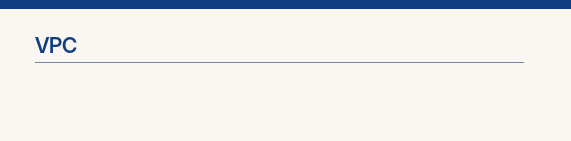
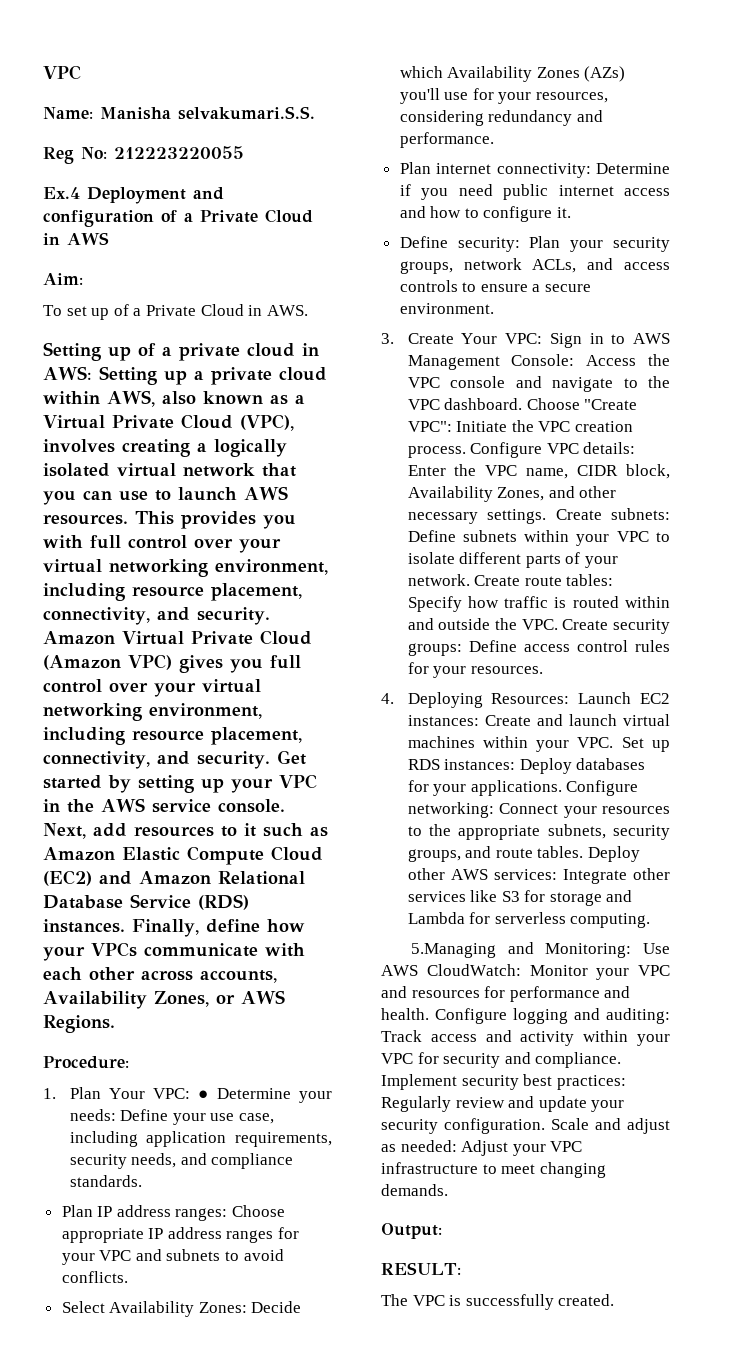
[35,37,77,53] VPC -> [43,65,81,80] [43,106,315,120] [43,146,244,164] [43,187,224,204] [43,209,313,227] [43,232,109,245] [43,273,83,285] [43,304,308,320] [43,342,319,361] [43,366,327,385] [43,390,305,407] [43,414,294,431] [43,439,287,457] [43,463,296,477] [43,486,288,505] [43,511,296,529] [43,535,281,553] [43,559,328,577] [43,583,302,601] [43,607,270,625] [43,630,312,645] [43,654,301,673] [43,679,261,697] [43,703,262,721] [43,727,302,745] [43,750,306,769] [43,774,317,793] [43,798,285,813] [43,823,328,839] [43,846,323,865] [43,870,305,886] [43,894,249,910] [43,919,305,937] [43,942,305,961] [43,967,277,983] [43,990,285,1009] [43,1015,115,1033] [43,1056,129,1069] [43,1087,332,1103] [69,1109,274,1125] [69,1131,332,1147] [69,1153,294,1169] [69,1175,142,1187] [61,1205,286,1221] [61,1227,300,1243] [61,1249,284,1265] [61,1271,128,1283] [61,1301,302,1317] [399,66,626,82] [399,88,609,104] [399,110,603,126] [399,132,494,148] [399,162,670,178] [399,184,670,200] [399,206,572,222] [399,236,670,252] [399,258,670,274] [399,280,592,292] [399,303,494,314] [381,333,670,348] [407,354,670,370] [407,376,670,392] [407,398,638,410] [407,420,633,432] [407,442,636,458] [407,464,670,479] [407,486,617,502] [407,508,670,524] [407,530,670,546] [407,552,618,568] [407,574,614,586] [407,596,670,612] [407,618,670,634] [407,640,670,656] [407,662,543,678] [381,692,670,708] [407,714,670,726] [407,736,670,752] [407,758,646,774] [407,780,639,796] [407,802,670,818] [407,824,670,840] [407,846,640,862] [407,868,670,884] [407,890,633,906] [407,912,651,928] [411,942,670,958] [381,964,670,980] [381,986,631,1002] [381,1008,670,1024] [381,1030,670,1046] [381,1052,622,1068] [381,1074,626,1090] [381,1096,625,1112] [381,1118,670,1134] [381,1140,583,1156] [381,1162,606,1178] [381,1184,448,1196] [381,1223,442,1239] [381,1262,461,1275] [381,1294,615,1310] VPC // Name: Manisha selvakumari.S.S. // Reg No: 212223220055 // Ex.4 Deployment and configuration of a Private Cloud in AWS // Aim: // To set up of a Private Cloud in AWS. // Setting up of a private cloud in AWS: Setting up a private cloud within AWS, also known as a Virtual Private Cloud (VPC), involves creating a logically isolated virtual network that you can use to launch AWS resources. This provides you with full control over your virtual networking environment, including resource placement, connectivity, and security. Amazon Virtual Private Cloud (Amazon VPC) gives you full control over your virtual networking environment, including resource placement, connectivity, and security. Get started by setting up your VPC in the AWS service console. Next, add resources to it such as Amazon Elastic Compute Cloud (EC2) and Amazon Relational Database Service (RDS) instances. Finally, define how your VPCs communicate with each other across accounts, Availability Zones, or AWS Regions. // Procedure: // 1. Plan Your VPC: ● Determine your needs: Define your use case, including application requirements, security needs, and compliance standards. // Plan IP address ranges: Choose appropriate IP address ranges for your VPC and subnets to avoid conflicts. // Select Availability Zones: Decide which Availability Zones (AZs) you'll use for your resources, considering redundancy and performance. // Plan internet connectivity: Determine if you need public internet access and how to configure it. // Define security: Plan your security groups, network ACLs, and access controls to ensure a secure environment. // 3. Create Your VPC: Sign in to AWS Management Console: Access the VPC console and navigate to the VPC dashboard. Choose "Create VPC": Initiate the VPC creation process. Configure VPC details: Enter the VPC name, CIDR block, Availability Zones, and other necessary settings. Create subnets: Define subnets within your VPC to isolate different parts of your network. Create route tables: Specify how traffic is routed within and outside the VPC. Create security groups: Define access control rules for your resources. // 4. Deploying Resources: Launch EC2 instances: Create and launch virtual machines within your VPC. Set up RDS instances: Deploy databases for your applications. Configure networking: Connect your resources to the appropriate subnets, security groups, and route tables. Deploy other AWS services: Integrate other services like S3 for storage and Lambda for serverless computing. // 5.Managing and Monitoring: Use AWS CloudWatch: Monitor your VPC and resources for performance and health. Configure logging and auditing: Track access and activity within your VPC for security and compliance. Implement security best practices: Regularly review and update your security configuration. Scale and adjust as needed: Adjust your VPC infrastructure to meet changing demands. // Output: // RESULT: // The VPC is successfully created.

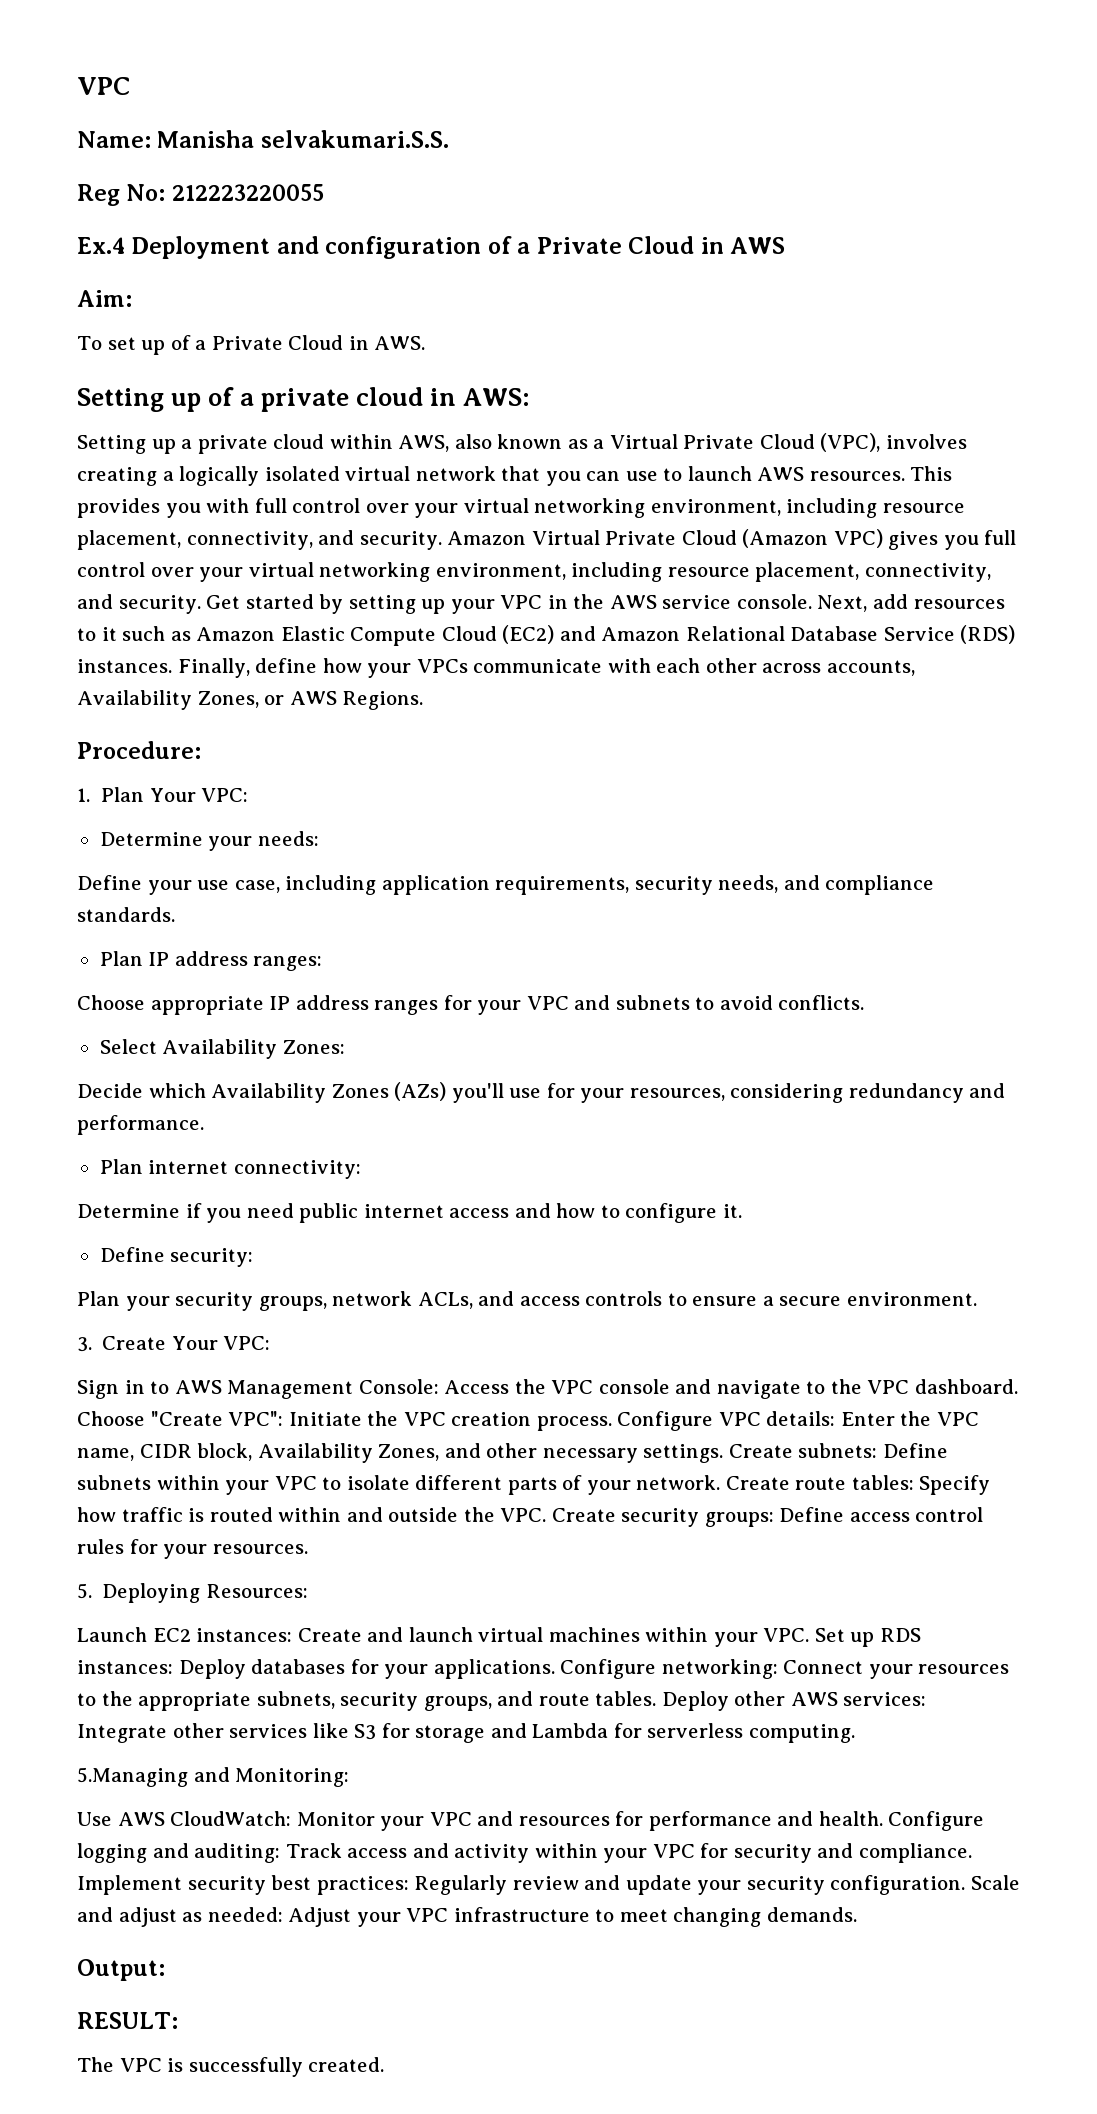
(92, 373) none -> (531, 397) //
[198,1090,209,1099] ● -> (249, 795) //
(116, 1115) none -> (319, 838) //
(228, 1214) none -> (323, 963) //
(247, 1307) none -> (345, 1047) //
(591, 170) none -> (361, 1169) //
(520, 244) none -> (254, 1257) //
(543, 338) none -> (271, 1343) //
[381,693,394,704] 4. -> [77,1583,92,1599] 5.
(570, 698) none -> (308, 1591) //
(632, 950) none -> (350, 1777) //

